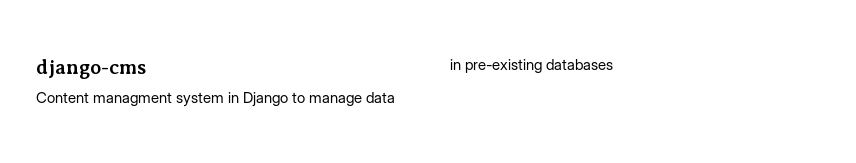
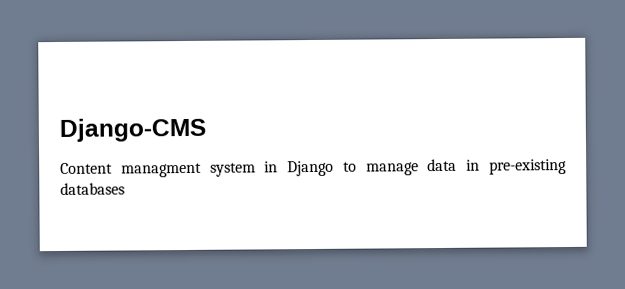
[36,59,146,79] django-cms -> [59,117,206,142] Django-CMS

